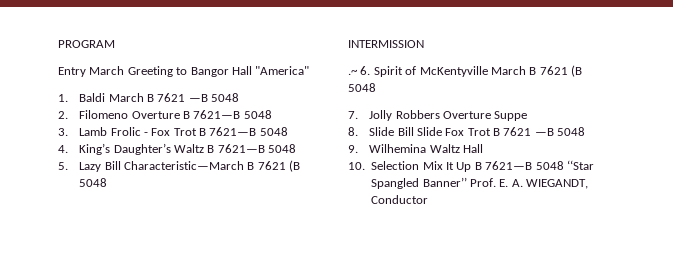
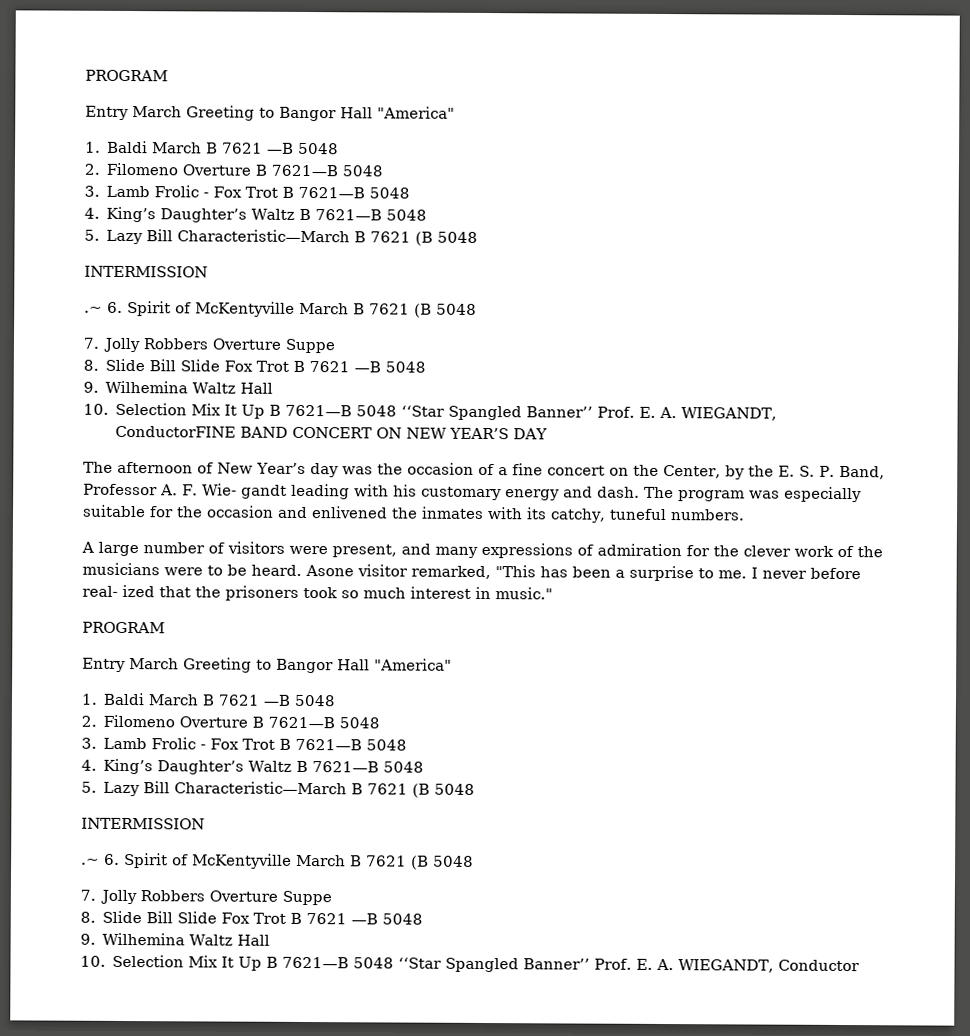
(483, 148) none -> [83,402,778,421] [115,425,549,440] [83,461,885,480] [83,483,862,503] [83,504,745,523] [81,541,883,559] [82,562,861,582] [82,584,553,601] [82,621,165,634] [82,657,452,674] [81,692,337,707] [81,714,381,729] [81,737,408,751] [81,758,425,775] [81,781,476,798] [81,817,205,830] [81,852,474,870] [80,889,333,906] [80,910,424,925] [80,932,271,946] // 10. Selection Mix It Up B 7621—B 5048 ‘‘Star Spangled Banner’’ Prof. E. A. WIEGANDT, ConductorFINE BAND CONCERT ON NEW YEAR’S DAY // The afternoon of New Year’s day was the occasion of a fine concert on the Center, by the E. S. P. Band, Professor A. F. Wie- gandt leading with his customary energy and dash. The program was especially suitable for the occasion and enlivened the inmates with its catchy, tuneful numbers. // A large number of visitors were present, and many expressions of admiration for the clever work of the musicians were to be heard. Asone visitor remarked, "This has been a surprise to me. I never before real- ized that the prisoners took so much interest in music." // PROGRAM // Entry March Greeting to Bangor Hall "America" // 1. Baldi March B 7621 —B 5048 // 2. Filomeno Overture B 7621—B 5048 // 3. Lamb Frolic - Fox Trot B 7621—B 5048 // 4. King’s Daughter’s Waltz B 7621—B 5048 // 5. Lazy Bill Characteristic—March B 7621 (B 5048 // INTERMISSION // .~ 6. Spirit of McKentyville March B 7621 (B 5048 // 7. Jolly Robbers Overture Suppe // 8. Slide Bill Slide Fox Trot B 7621 —B 5048 // 9. Wilhemina Waltz Hall

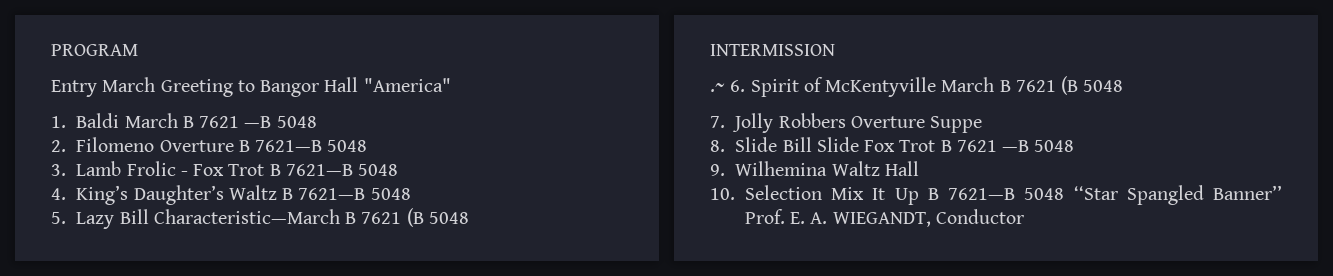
[83,402,778,421] [115,425,549,440] [83,461,885,480] [83,483,862,503] [83,504,745,523] [81,541,883,559] [82,562,861,582] [82,584,553,601] [82,621,165,634] [82,657,452,674] [81,692,337,707] [81,714,381,729] [81,737,408,751] [81,758,425,775] [81,781,476,798] [81,817,205,830] [81,852,474,870] [80,889,333,906] [80,910,424,925] [80,932,271,946] // 10. Selection Mix It Up B 7621—B 5048 ‘‘Star Spangled Banner’’ Prof. E. A. WIEGANDT, ConductorFINE BAND CONCERT ON NEW YEAR’S DAY // The afternoon of New Year’s day was the occasion of a fine concert on the Center, by the E. S. P. Band, Professor A. F. Wie- gandt leading with his customary energy and dash. The program was especially suitable for the occasion and enlivened the inmates with its catchy, tuneful numbers. // A large number of visitors were present, and many expressions of admiration for the clever work of the musicians were to be heard. Asone visitor remarked, "This has been a surprise to me. I never before real- ized that the prisoners took so much interest in music." // PROGRAM // Entry March Greeting to Bangor Hall "America" // 1. Baldi March B 7621 —B 5048 // 2. Filomeno Overture B 7621—B 5048 // 3. Lamb Frolic - Fox Trot B 7621—B 5048 // 4. King’s Daughter’s Waltz B 7621—B 5048 // 5. Lazy Bill Characteristic—March B 7621 (B 5048 // INTERMISSION // .~ 6. Spirit of McKentyville March B 7621 (B 5048 // 7. Jolly Robbers Overture Suppe // 8. Slide Bill Slide Fox Trot B 7621 —B 5048 // 9. Wilhemina Waltz Hall -> (919, 168) none

